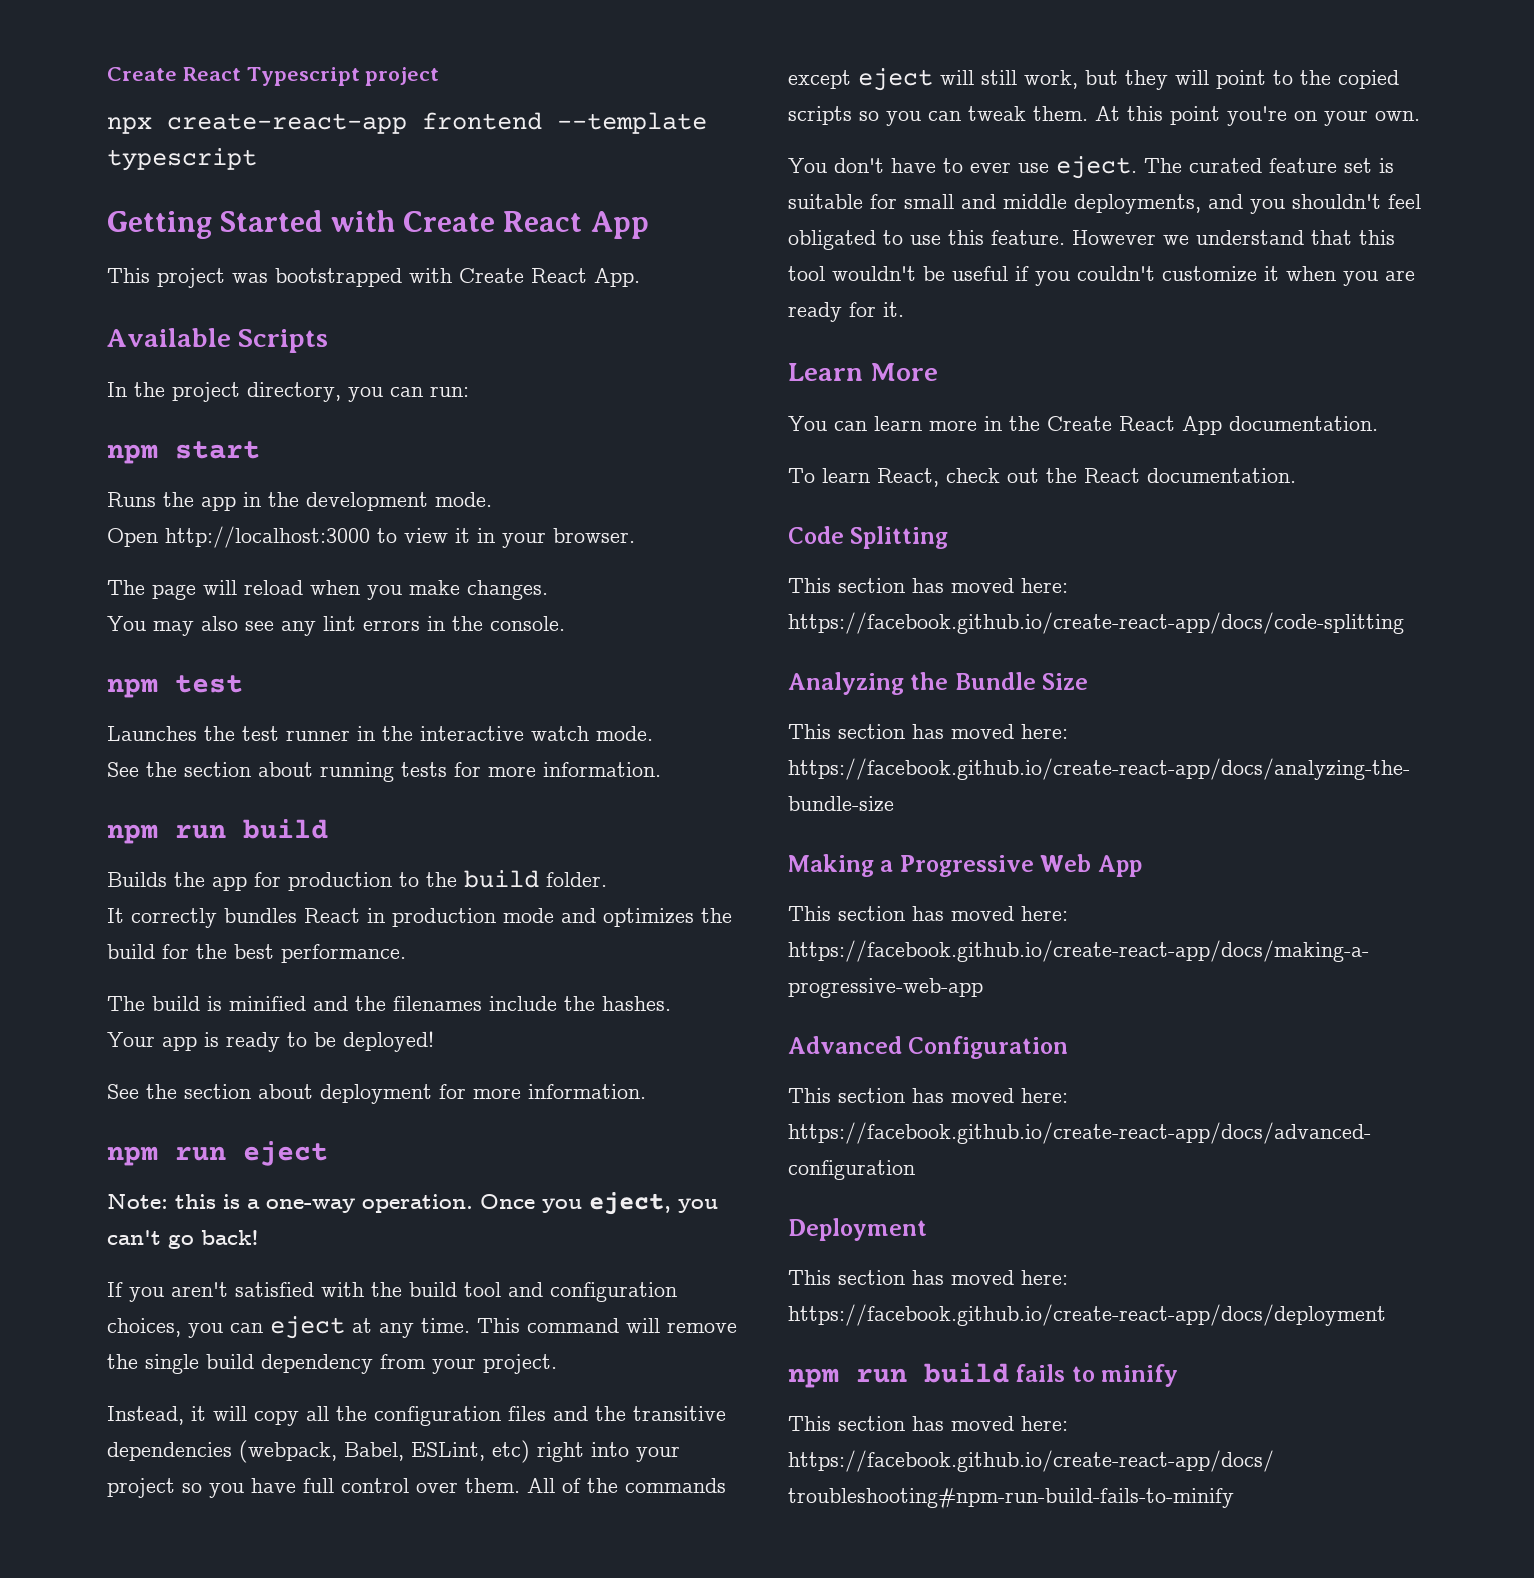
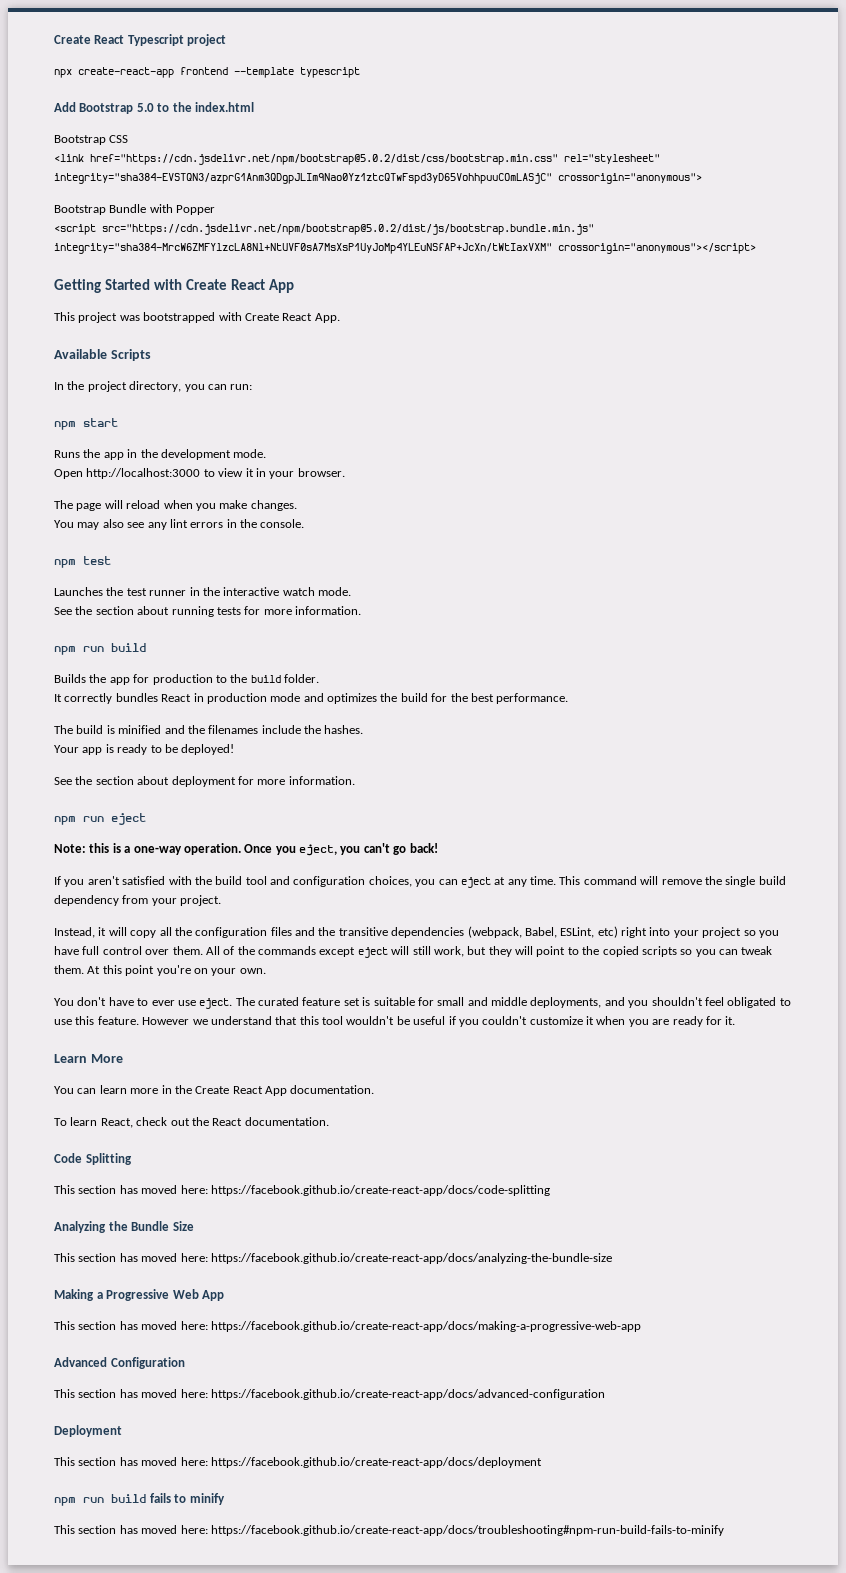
(257, 159) none -> [54,102,254,114] [54,135,129,145] [54,154,660,165] [54,173,702,184] [54,204,216,215] [54,224,594,235] [54,243,756,254] // Add Bootstrap 5.0 to the index.html // Bootstrap CSS // <link href="https://cdn.jsdelivr.net/npm/bootstrap@5.0.2/dist/css/bootstrap.min.css" rel="stylesheet" integrity="sha384-EVSTQN3/azprG1Anm3QDgpJLIm9Nao0Yz1ztcQTwFspd3yD65VohhpuuCOmLASjC" crossorigin="anonymous"> // Bootstrap Bundle with Popper // <script src="https://cdn.jsdelivr.net/npm/bootstrap@5.0.2/dist/js/bootstrap.bundle.min.js" integrity="sha384-MrcW6ZMFYlzcLA8Nl+NtUVF0sA7MsXsP1UyJoMp4YLEuNSfAP+JcXn/tWtIaxVXM" crossorigin="anonymous"></script>

